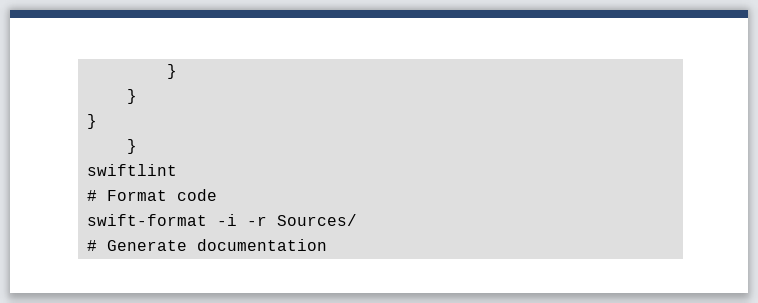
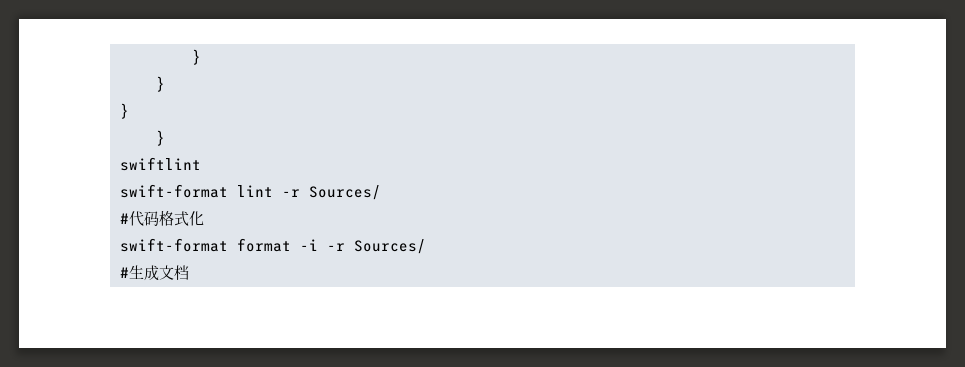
[86,189,217,201] [86,214,207,226] // # Format code // swift-format -> [120,184,382,200] [120,210,205,226] [120,238,292,252] // swift-format lint -r Sources/ // #代码格式化 // swift-format format
[106,239,327,251] Generate documentation -> [129,265,190,281] 生成文档

